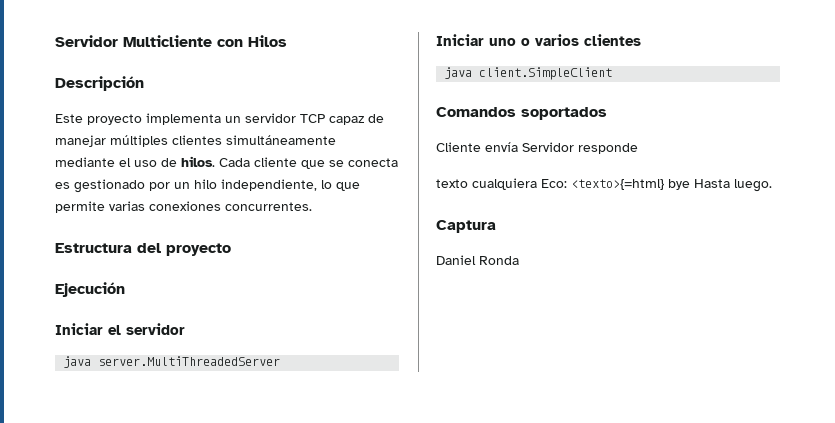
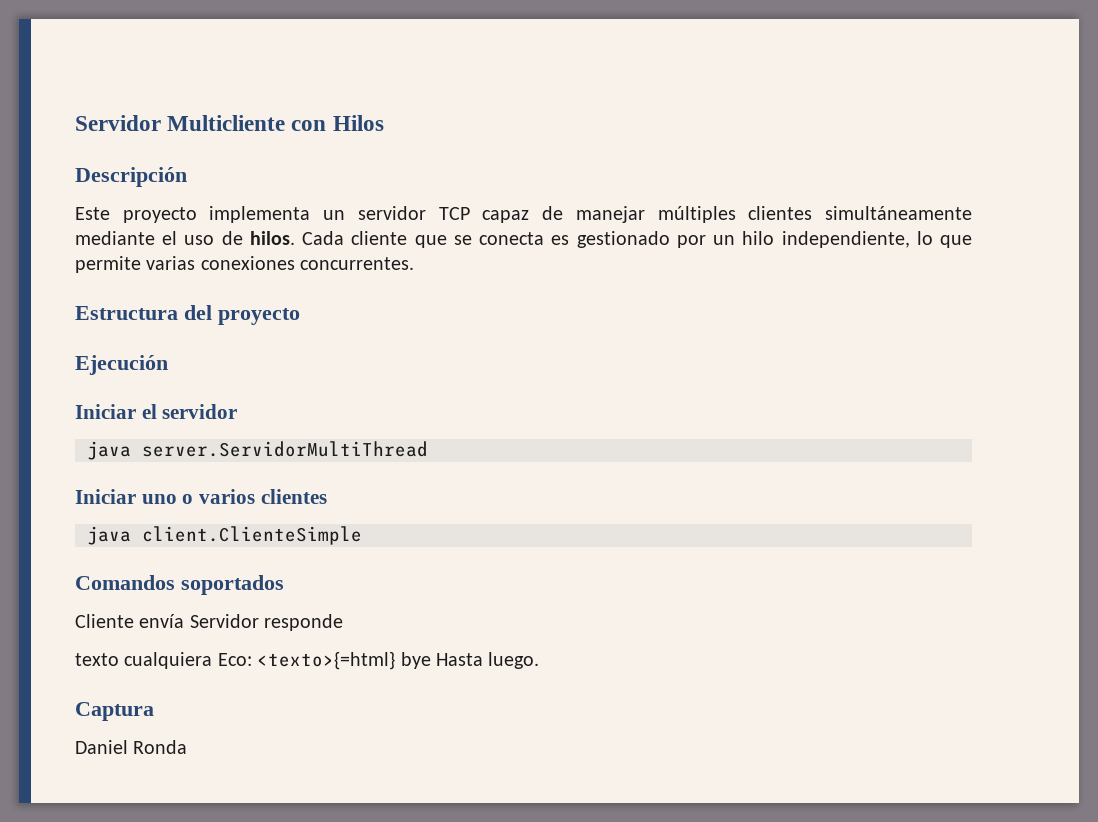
[98,356,281,366] server.MultiThreadedServer -> [142,441,428,457] server.ServidorMultiThread
[479,67,613,80] client.SimpleClient -> [142,526,362,545] client.ClienteSimple

